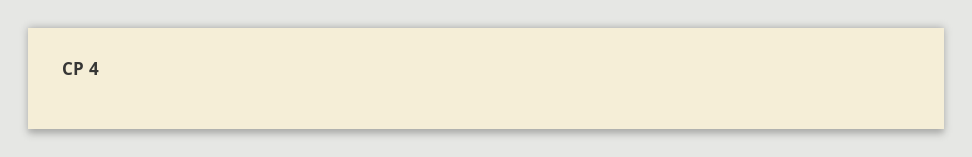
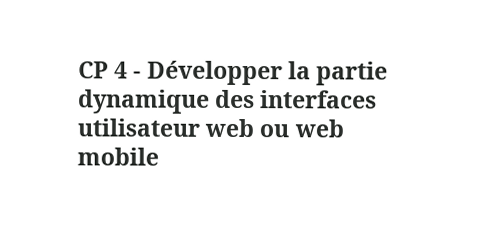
(99, 68) none -> [133,60,389,86] [78,89,378,114] [77,118,344,138] [77,147,159,166] - Développer la partie dynamique des interfaces utilisateur web ou web mobile

